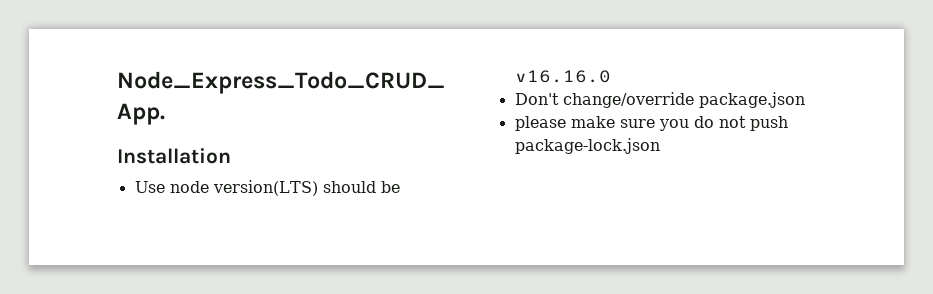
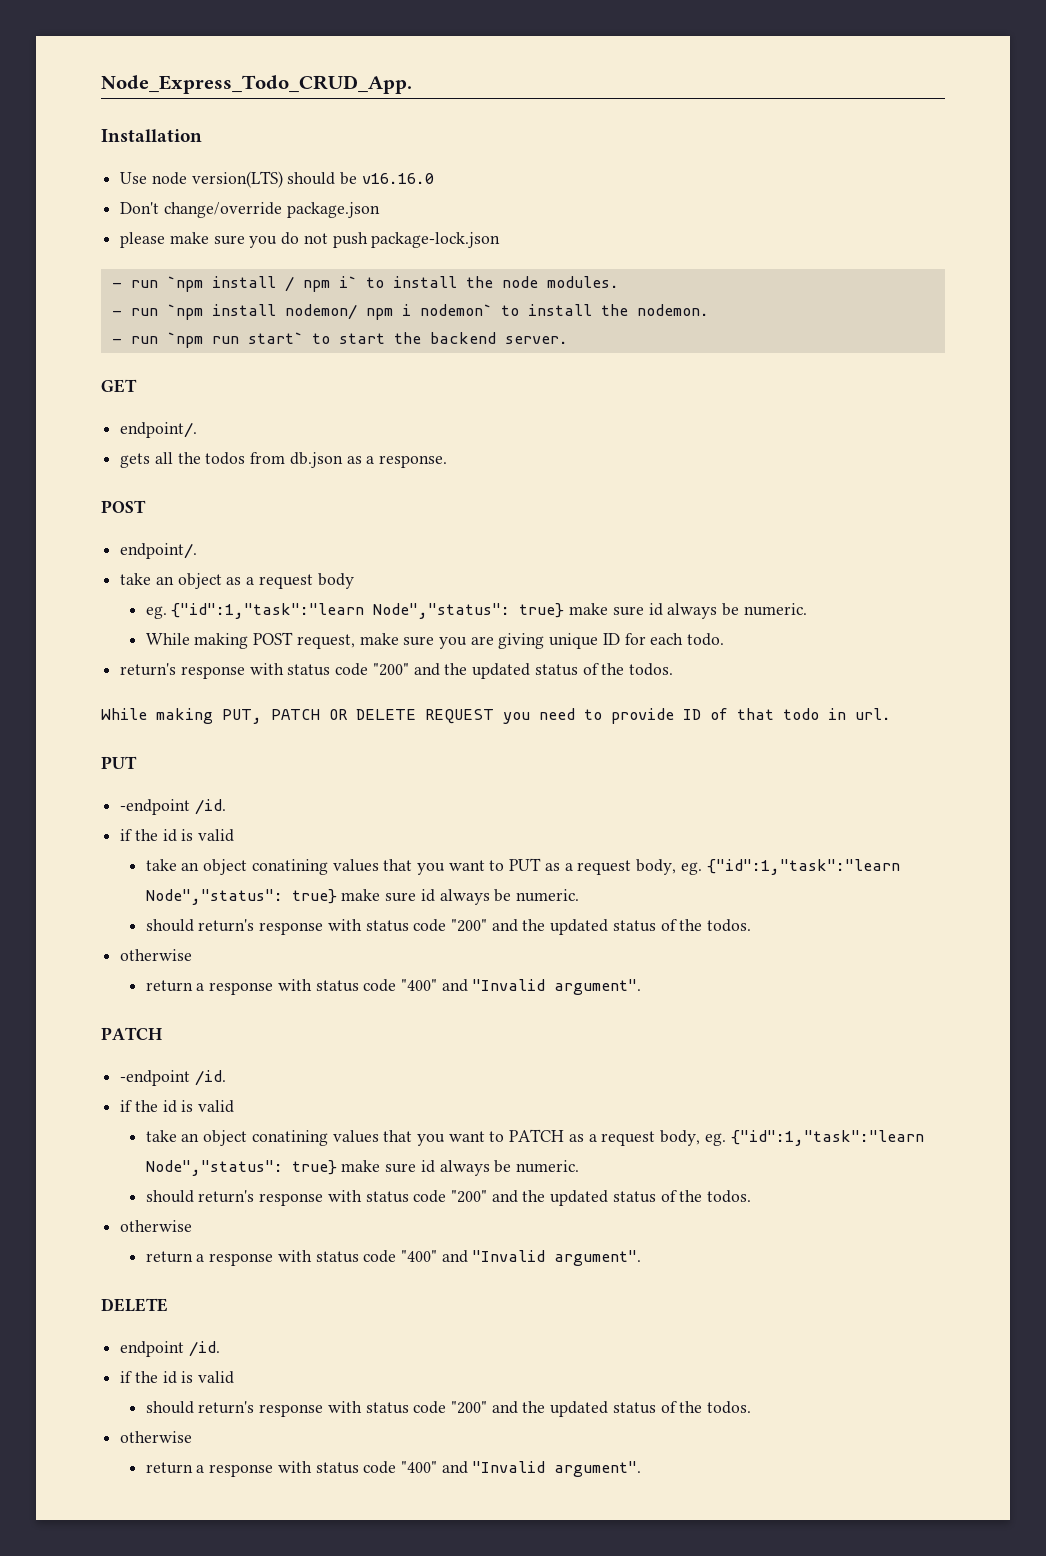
(660, 146) none -> [111,276,619,292] [111,304,709,320] [111,332,568,348] [101,379,137,393] [120,422,198,438] [120,452,448,468] [101,500,146,513] [120,543,198,559] [120,573,354,589] [145,603,807,619] [145,632,725,649] [120,663,673,679] [101,708,891,724] [101,756,137,769] [120,799,226,815] [120,829,235,842] [145,858,900,875] [145,889,580,905] [145,919,752,935] [120,949,193,961] [145,979,642,995] [101,1027,162,1040] [120,1070,226,1086] [120,1100,235,1113] [145,1129,924,1146] [145,1160,580,1176] [145,1190,752,1206] [120,1220,193,1232] [145,1250,642,1266] [101,1298,168,1312] [120,1341,220,1357] [120,1371,235,1384] [145,1401,752,1417] [120,1431,193,1443] [145,1461,642,1477] // - run `npm install / npm i` to install the node modules. // - run `npm install nodemon/ npm i nodemon` to install the nodemon. // - run `npm run start` to start the backend server. // GET // endpoint/. // gets all the todos from db.json as a response. // POST // endpoint/. // take an object as a request body // eg. {"id":1,"task":"learn Node","status": true} make sure id always be numeric. // While making POST request, make sure you are giving unique ID for each todo. // return's response with status code "200" and the updated status of the todos. // While making PUT, PATCH OR DELETE REQUEST you need to provide ID of that todo in url. // PUT // -endpoint /id. // if the id is valid // take an object conatining values that you want to PUT as a request body, eg. {"id":1,"task":"learn Node","status": true} make sure id always be numeric. // should return's response with status code "200" and the updated status of the todos. // otherwise // return a response with status code "400" and "Invalid argument". // PATCH // -endpoint /id. // if the id is valid // take an object conatining values that you want to PATCH as a request body, eg. {"id":1,"task":"learn Node","status": true} make sure id always be numeric. // should return's response with status code "200" and the updated status of the todos. // otherwise // return a response with status code "400" and "Invalid argument". // DELETE // endpoint /id. // if the id is valid // should return's response with status code "200" and the updated status of the todos. // otherwise // return a response with status code "400" and "Invalid argument".

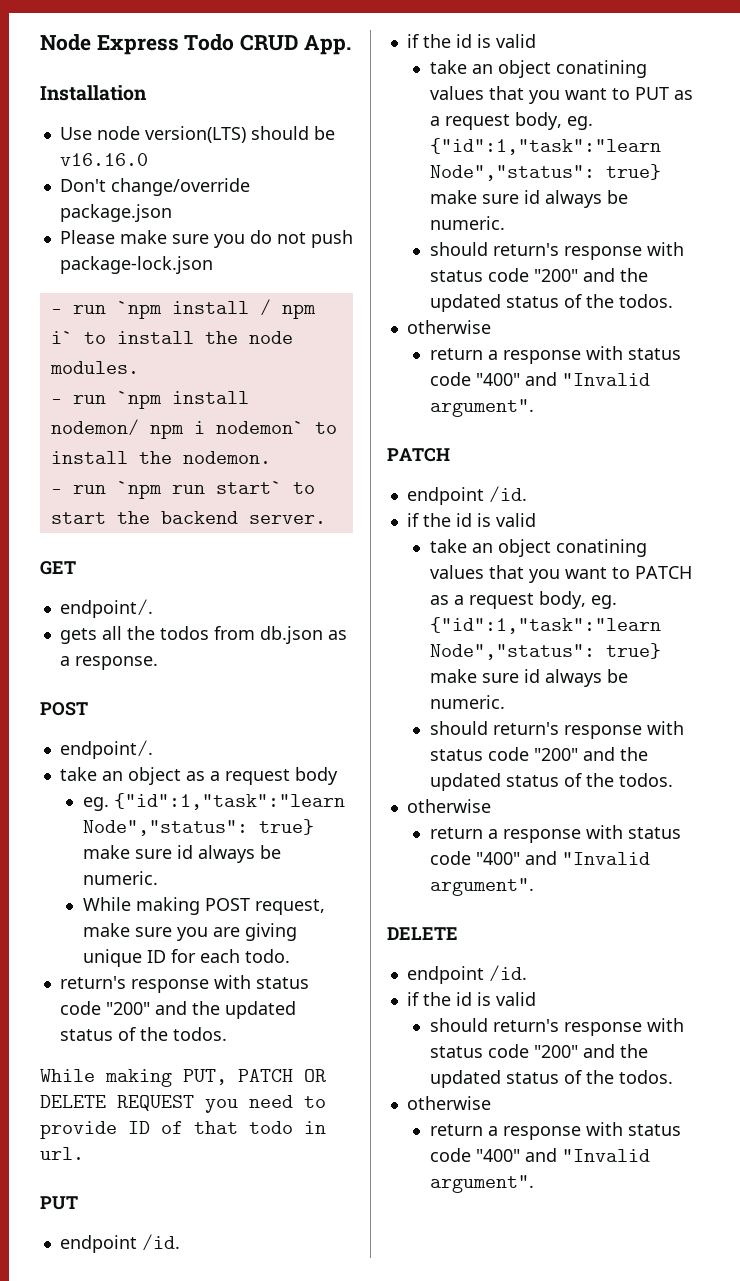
[101,75,412,94] Node_Express_Todo_CRUD_App. -> [40,34,351,55] Node Express Todo CRUD App.
[120,232,166,248] please -> [59,230,115,244] Please
[120,799,191,815] -endpoint -> [59,1235,137,1253] endpoint
[120,1070,191,1086] -endpoint -> [406,487,484,505] endpoint

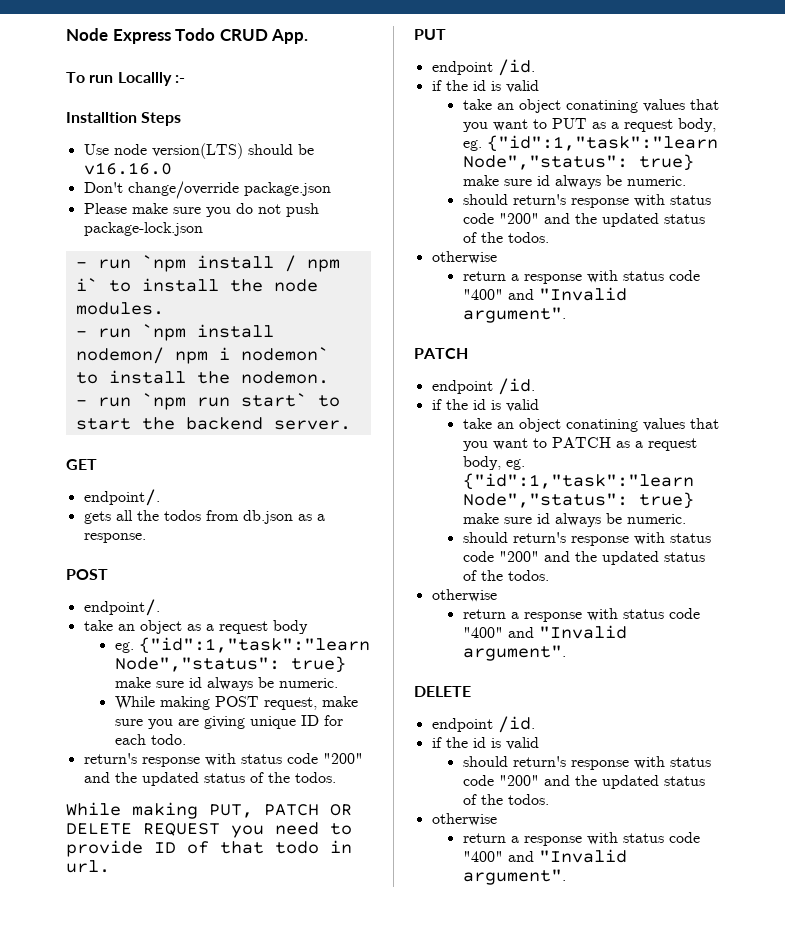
[40,85,147,101] Installation -> [66,72,185,86] [66,112,182,126] To run Locallly :- // Installtion Steps

